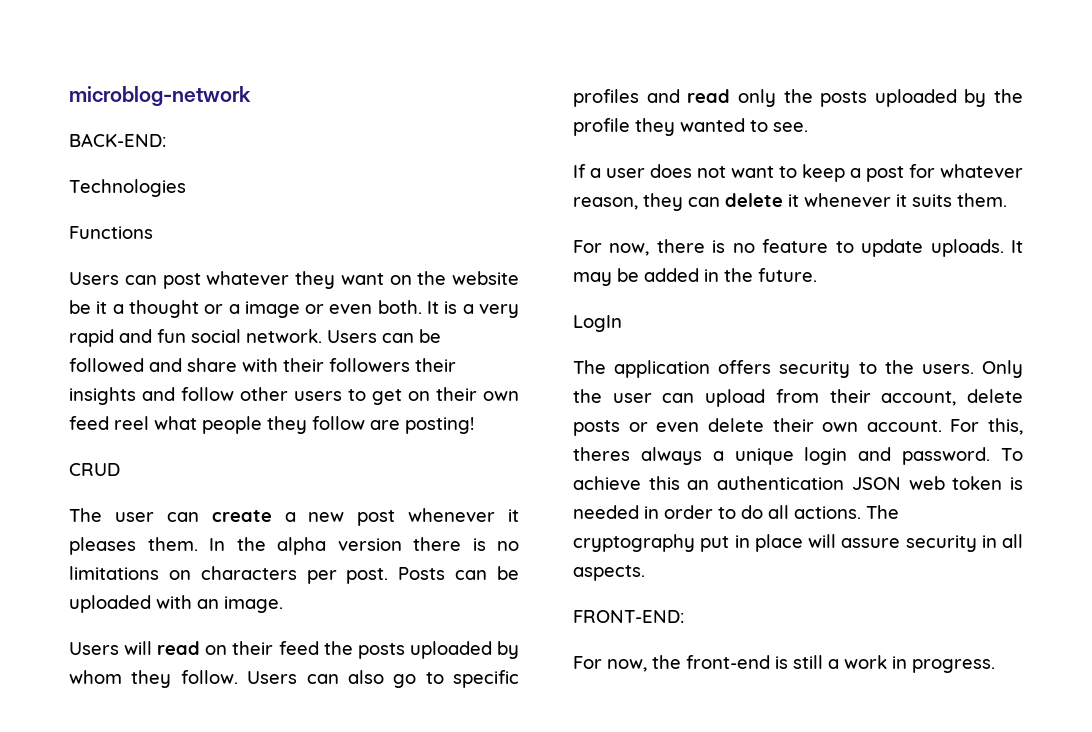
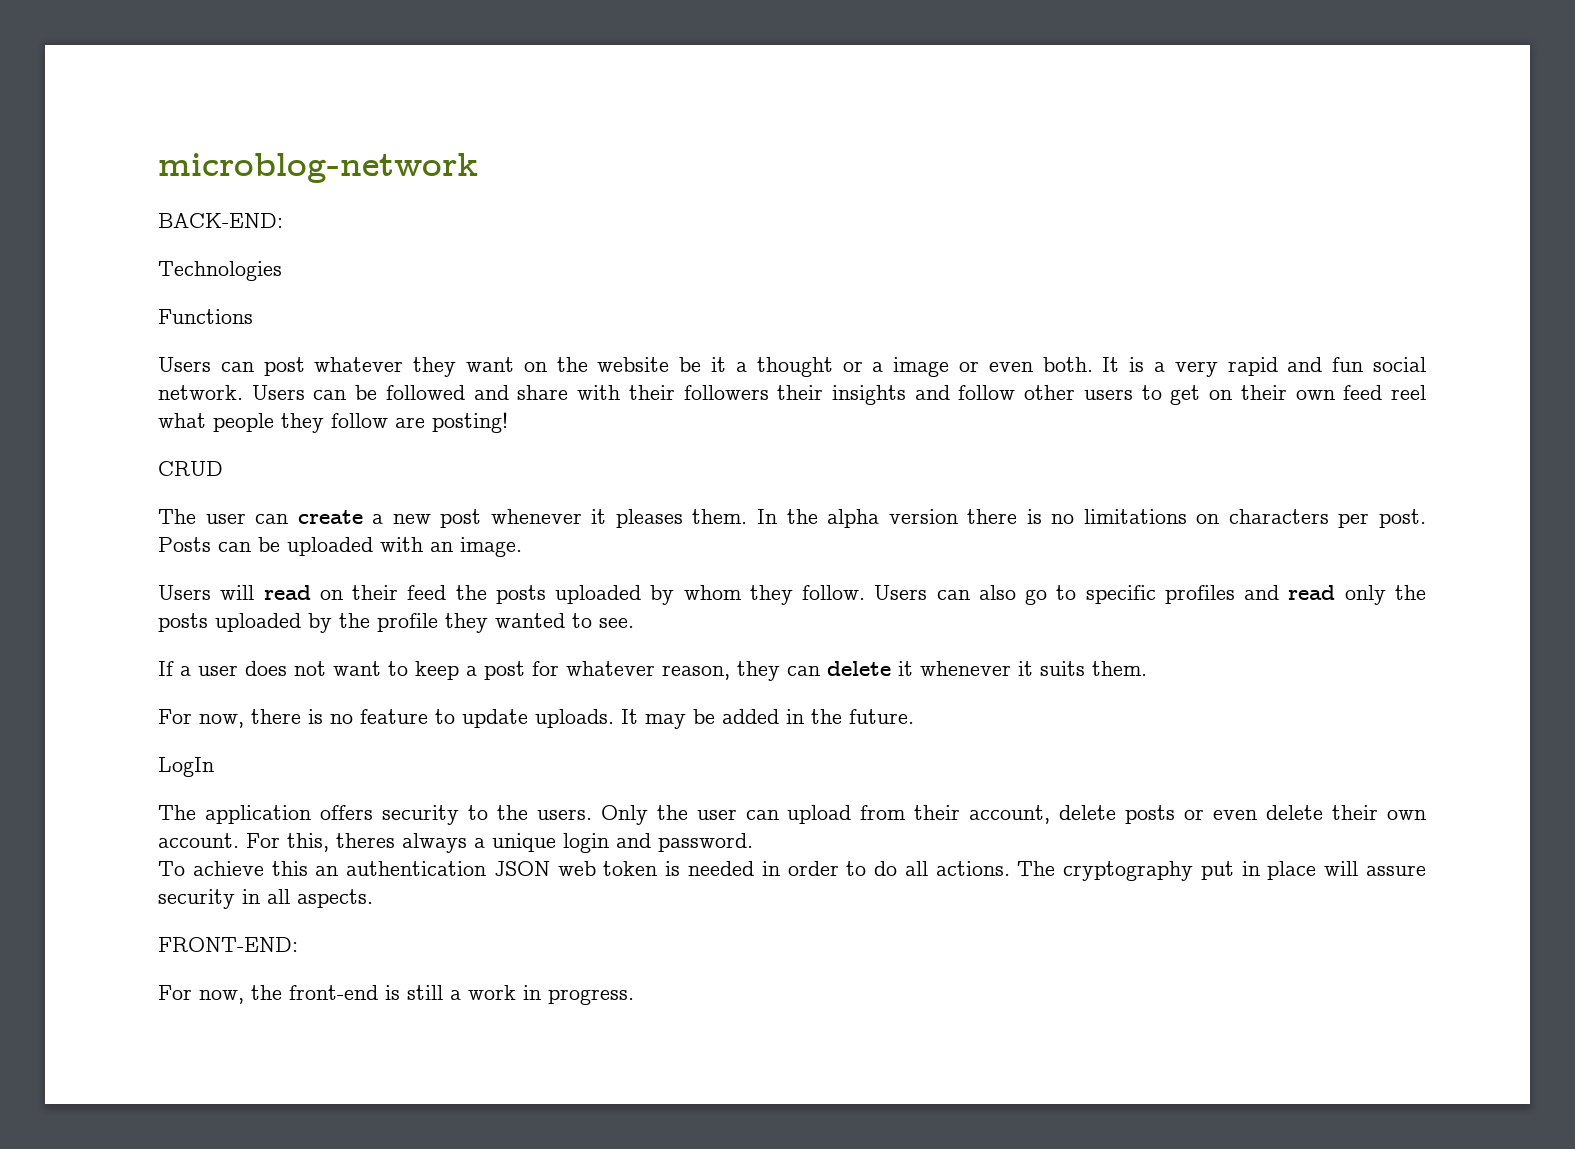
(991, 456) none -> (753, 842) //

